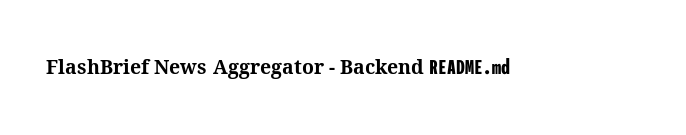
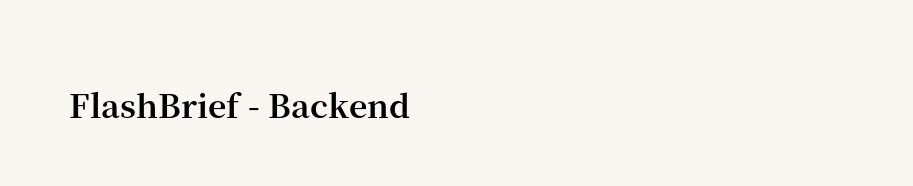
[154,60,324,79] News Aggregator -> (242, 104) none
[429,58,511,75] README.md -> (411, 104) none

